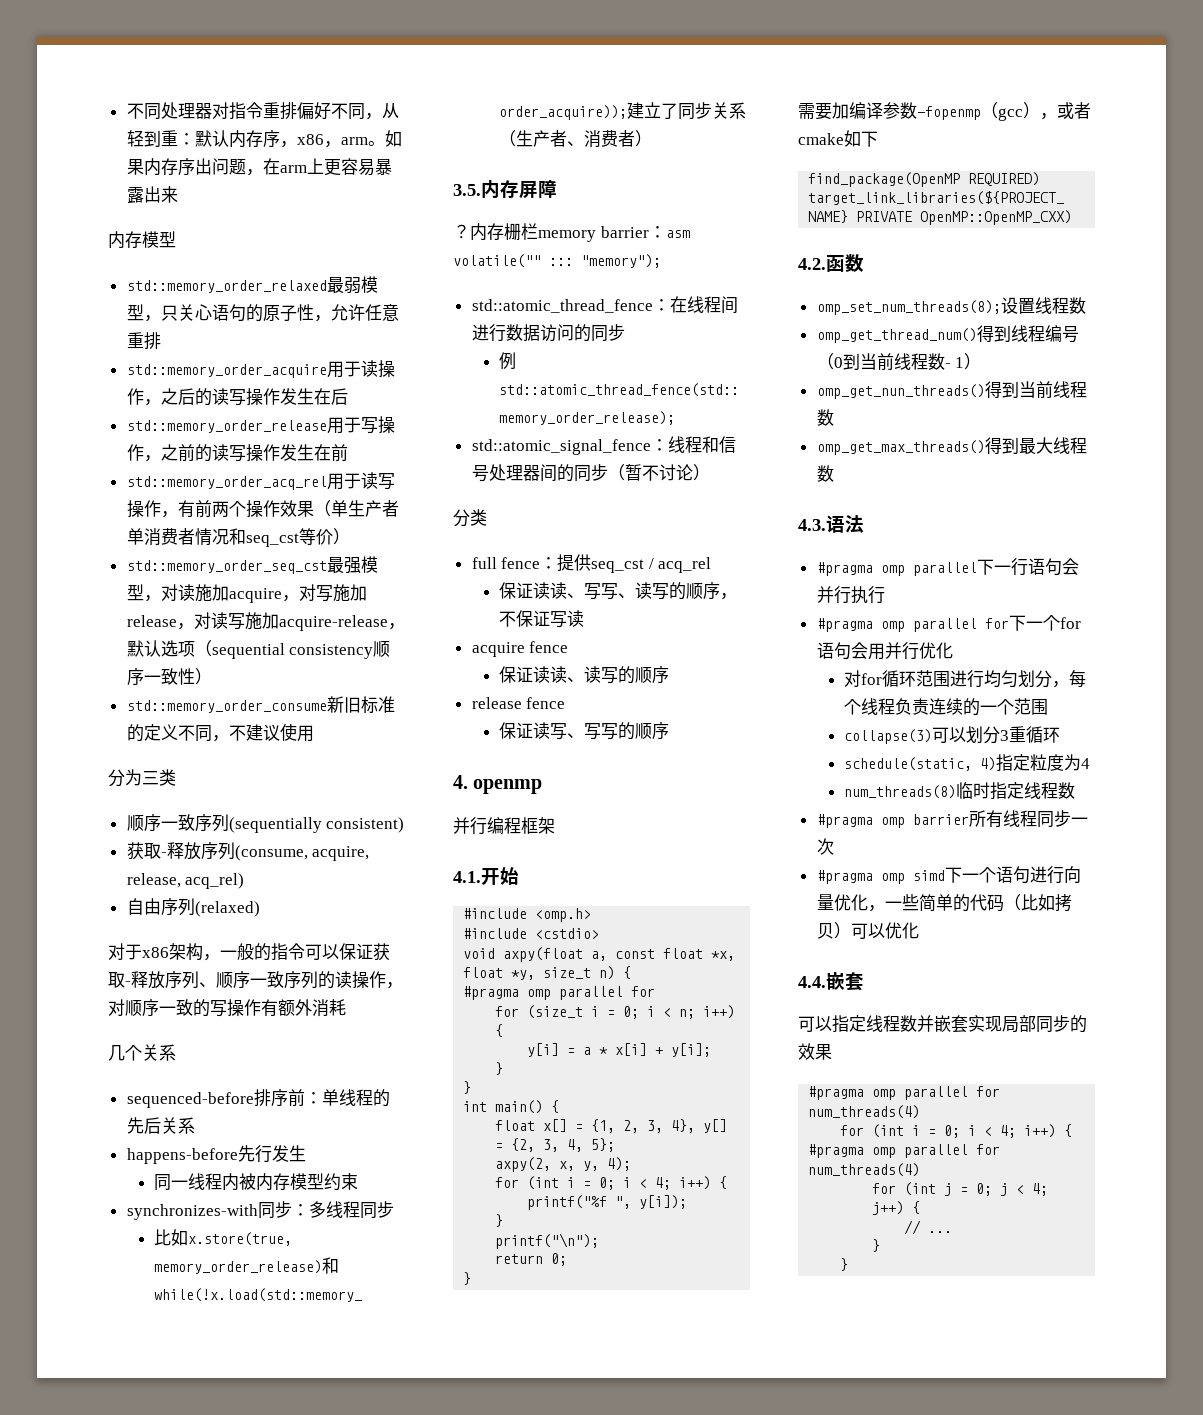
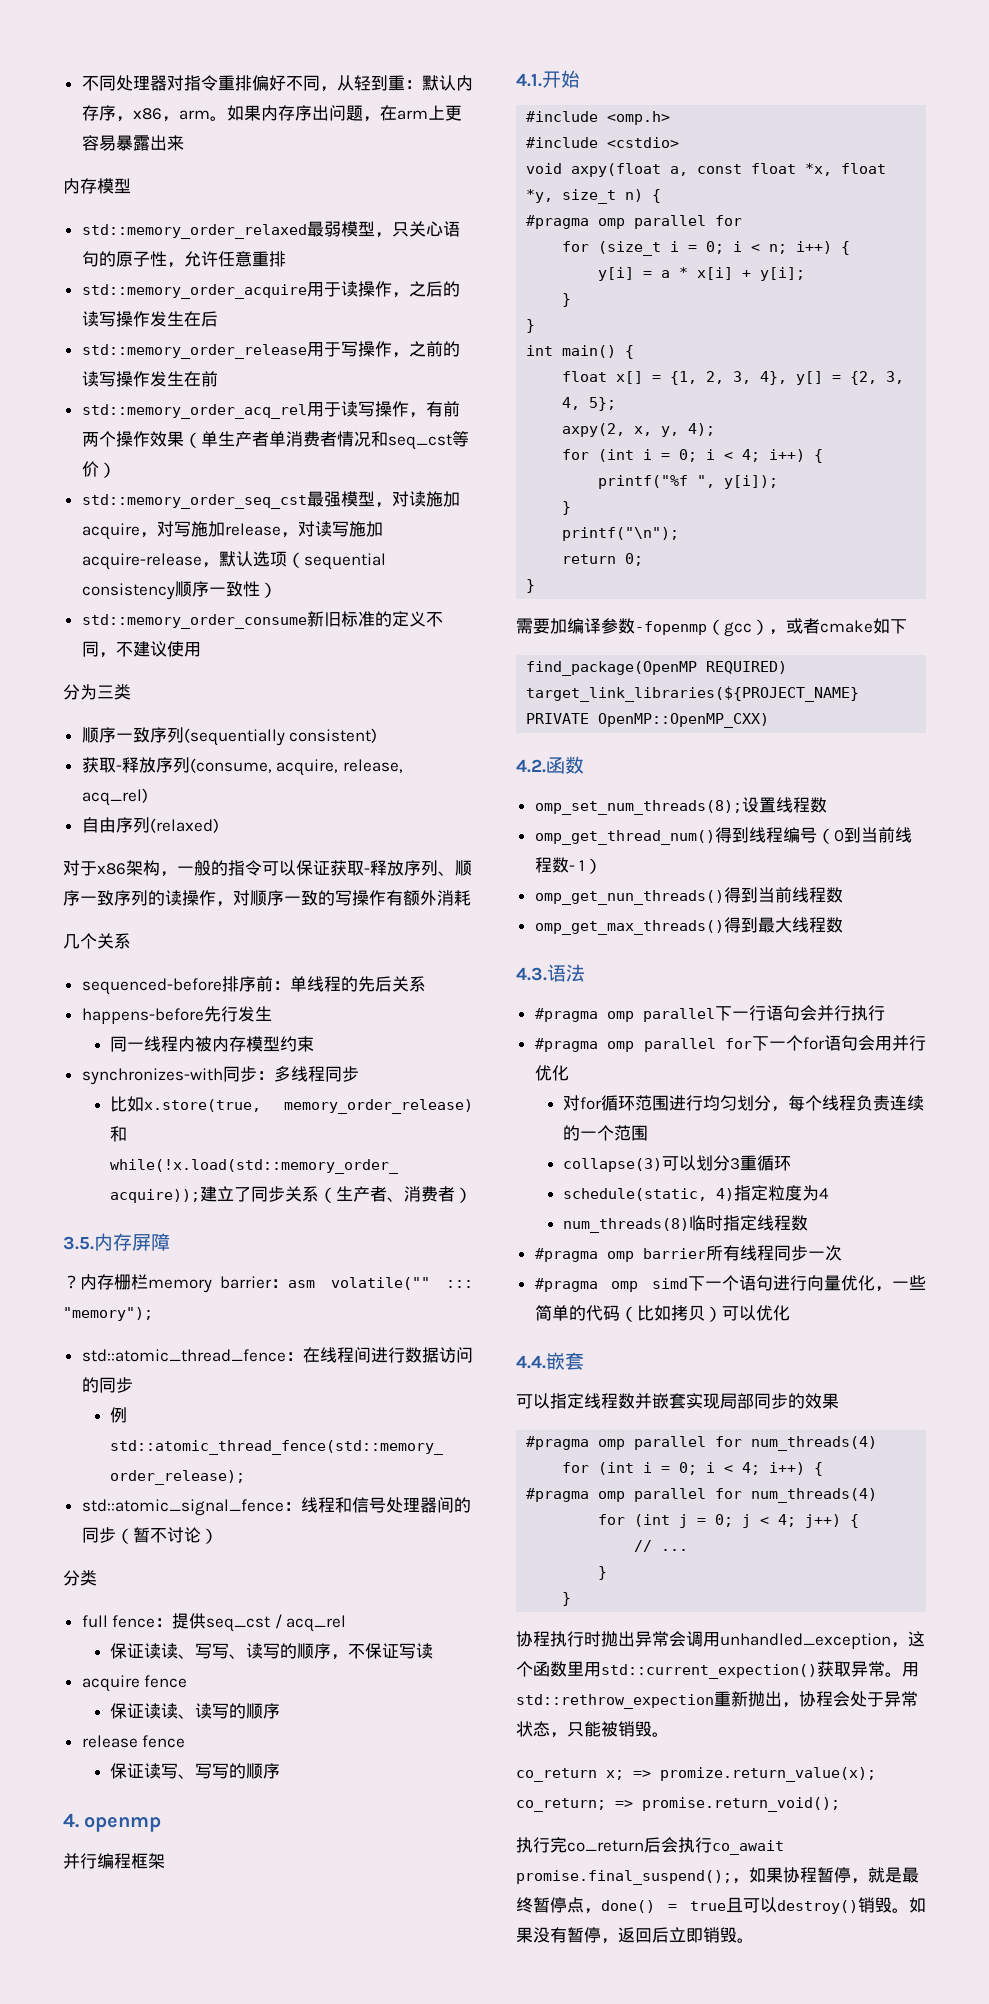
(849, 1264) none -> [516,1631,925,1649] [516,1661,919,1679] [516,1691,918,1709] [516,1721,669,1738] [516,1767,876,1782] [516,1797,840,1812] [516,1837,784,1855] [516,1867,919,1885] [516,1897,926,1914] [516,1927,754,1944] // 协程执行时抛出异常会调用unhandled_exception，这个函数里用std::current_expection()获取异常。用std::rethrow_expection重新抛出，协程会处于异常状态，只能被销毁。 // co_return x; => promize.return_value(x); co_return; => promise.return_void(); // 执行完co_return后会执行co_await promise.final_suspend();，如果协程暂停，就是最终暂停点，done() = true且可以destroy()销毁。如果没有暂停，返回后立即销毁。

